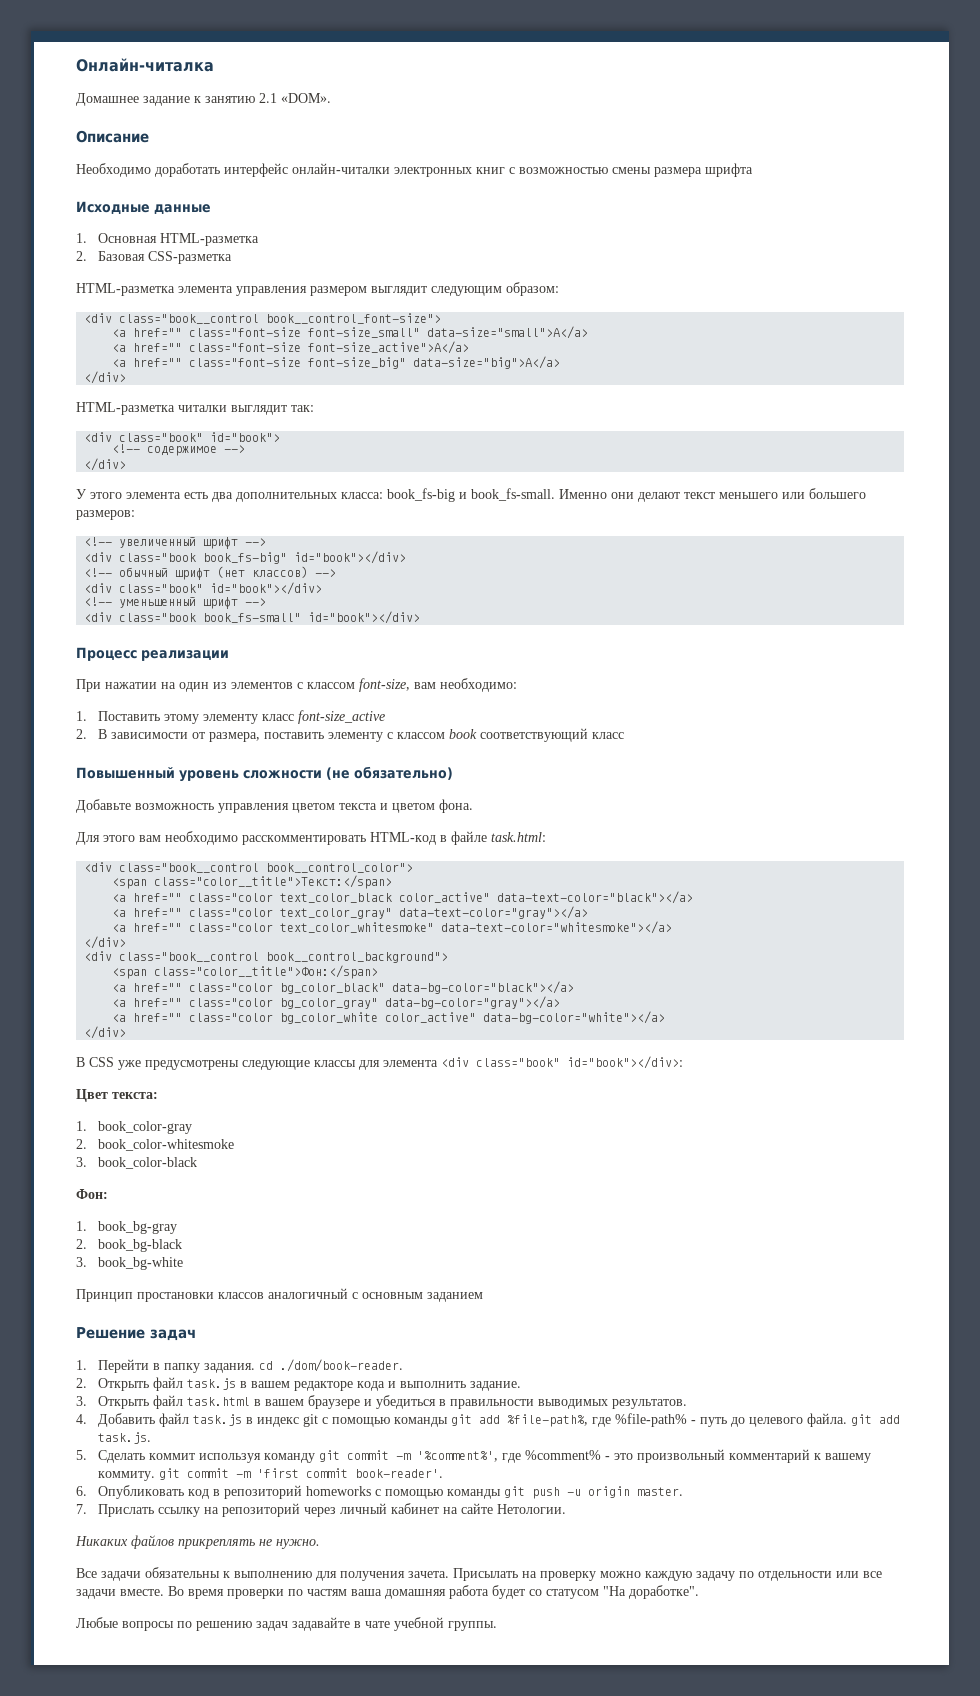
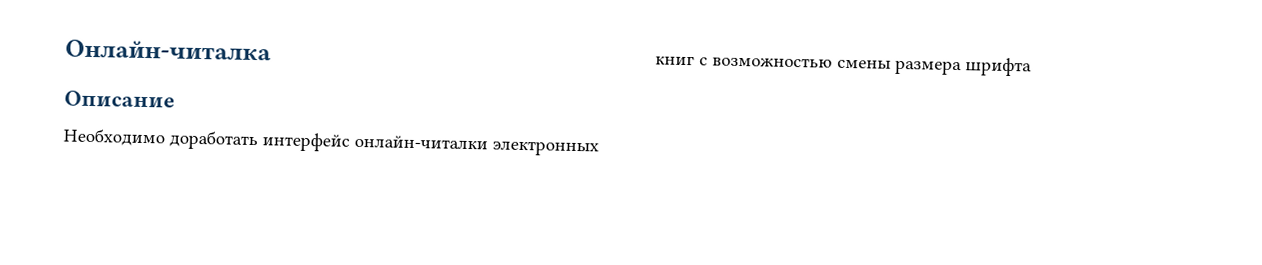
[76,93,331,106] // Домашнее задание к занятию 2.1 «DOM». -> (272, 50) none
[76,201,211,214] [76,233,260,246] [76,251,233,264] [76,282,559,296] [84,313,442,324] [112,326,589,339] [112,341,470,354] [112,356,561,369] [84,371,127,384] [76,402,314,415] [84,432,281,442] [112,444,246,456] [84,458,127,471] [76,488,866,502] [76,510,135,520] [84,537,267,549] [84,551,407,564] [84,566,337,580] [84,582,323,595] [84,597,267,609] [84,611,421,624] [76,647,229,661] [76,678,517,692] [76,710,386,724] [76,728,625,742] [76,766,453,782] [76,799,473,813] [76,831,546,845] [84,862,414,873] [112,875,393,889] [112,891,694,904] [112,906,589,919] [112,921,673,934] [84,936,127,949] [84,951,449,963] [112,965,379,979] [112,981,575,994] [112,996,561,1009] [112,1011,666,1024] [84,1026,127,1039] [76,1056,683,1070] [76,1089,158,1102] [76,1121,193,1134] [76,1139,235,1151] [76,1157,198,1169] [76,1189,108,1199] [76,1221,178,1234] [76,1239,183,1252] [76,1257,184,1270] [76,1288,483,1302] [76,1327,196,1341] [76,1359,404,1373] [76,1377,522,1391] [76,1395,688,1409] [76,1413,901,1427] [98,1432,152,1444] [76,1449,872,1463] [98,1468,444,1481] [76,1485,684,1499] [76,1503,567,1517] [75,1535,320,1549] [76,1567,882,1581] [76,1585,699,1599] [76,1617,497,1631] // Исходные данные // 1. Основная HTML-разметка // 2. Базовая CSS-разметка // HTML-разметка элемента управления размером выглядит следующим образом: // <div class="book__control book__control_font-size"> // <a href="" class="font-size font-size_small" data-size="small">A</a> // <a href="" class="font-size font-size_active">A</a> // <a href="" class="font-size font-size_big" data-size="big">A</a> // </div> // HTML-разметка читалки выглядит так: // <div class="book" id="book"> // <!-- содержимое --> // </div> // У этого элемента есть два дополнительных класса: book_fs-big и book_fs-small. Именно они делают текст меньшего или большего размеров: // <!-- увеличенный шрифт --> // <div class="book book_fs-big" id="book"></div> // <!-- обычный шрифт (нет классов) --> // <div class="book" id="book"></div> // <!-- уменьшенный шрифт --> // <div class="book book_fs-small" id="book"></div> // Процесс реализации // При нажатии на один из элементов с классом font-size, вам необходимо: // 1. Поставить этому элементу класс font-size_active // 2. В зависимости от размера, поставить элементу с классом book соответствующий класс // Повышенный уровень сложности (не обязательно) // Добавьте возможность управления цветом текста и цветом фона. // Для этого вам необходимо расскомментировать HTML-код в файле task.html: // <div class="book__control book__control_color"> // <span class="color__title">Текст:</span> // <a href="" class="color text_color_black color_active" data-text-color="black"></a> // <a href="" class="color text_color_gray" data-text-color="gray"></a> // <a href="" class="color text_color_whitesmoke" data-text-color="whitesmoke"></a> // </div> // <div class="book__control book__control_background"> // <span class="color__title">Фон:</span> // <a href="" class="color bg_color_black" data-bg-color="black"></a> // <a href="" class="color bg_color_gray" data-bg-color="gray"></a> // <a href="" class="color bg_color_white color_active" data-bg-color="white"></a> // </div> // В CSS уже предусмотрены следующие классы для элемента <div class="book" id="book"></div>: // Цвет текста: // 1. book_color-gray // 2. book_color-whitesmoke // 3. book_color-black // Фон: // 1. book_bg-gray // 2. book_bg-black // 3. book_bg-white // Принцип простановки классов аналогичный с основным заданием // Решение задач // 1. Перейти в папку задания. cd ./dom/book-reader. // 2. Открыть файл task.js в вашем редакторе кода и выполнить задание. // 3. Открыть файл task.html в вашем браузере и убедиться в правильности выводимых результатов. // 4. Добавить файл task.js в индекс git с помощью команды git add %file-path%, где %file-path% - путь до целевого файла. git add task.js. // 5. Сделать коммит используя команду git commit -m '%comment%', где %comment% - это произвольный комментарий к вашему коммиту. git commit -m 'first commit book-reader'. // 6. Опубликовать код в репозиторий homeworks с помощью команды git push -u origin master. // 7. Прислать ссылку на репозиторий через личный кабинет на сайте Нетологии. // Никаких файлов прикреплять не нужно. // Все задачи обязательны к выполнению для получения зачета. Присылать на проверку можно каждую задачу по отдельности или все задачи вместе. Во время проверки по частям ваша домашняя работа будет со статусом "На доработке". // Любые вопросы по решению задач задавайте в чате учебной группы. -> (1032, 67) none

